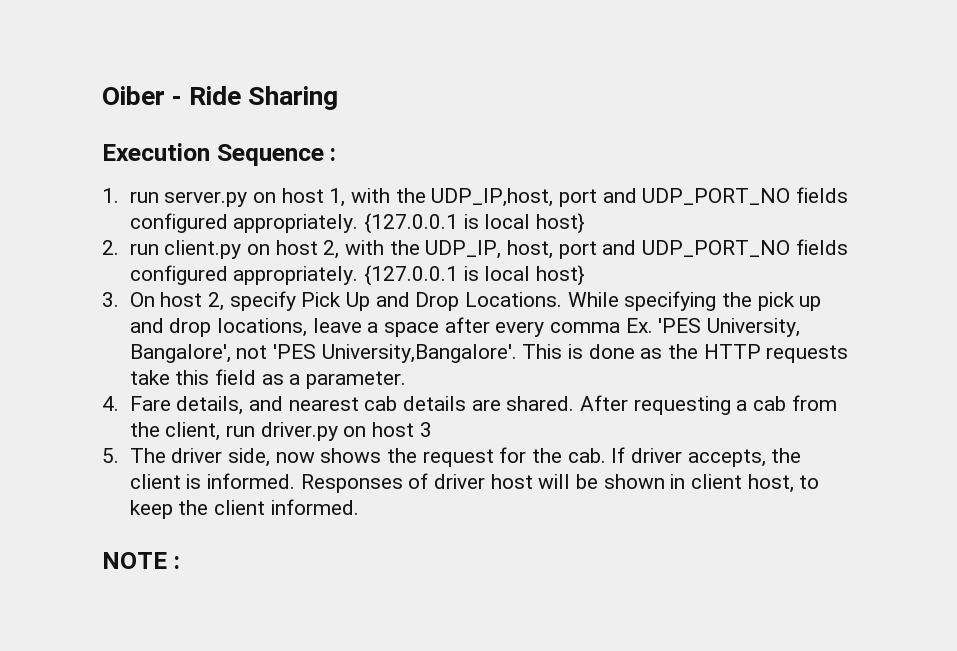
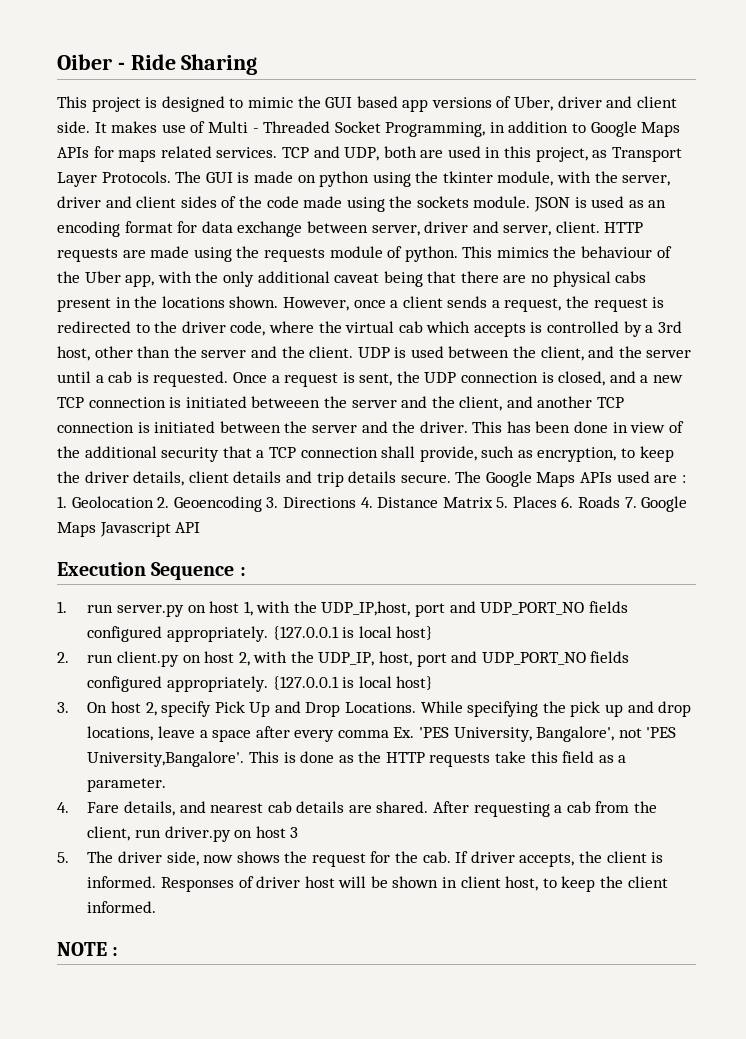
(339, 98) none -> [57,96,677,112] [57,121,681,137] [57,146,682,162] [57,171,671,187] [57,196,667,212] [57,221,644,237] [57,246,672,262] [57,271,647,287] [57,296,665,312] [57,321,682,337] [57,346,692,361] [57,371,684,387] [57,396,625,411] [57,421,684,433] [57,446,674,462] [57,471,686,487] [57,496,688,512] [57,522,201,537] // This project is designed to mimic the GUI based app versions of Uber, driver and client side. It makes use of Multi - Threaded Socket Programming, in addition to Google Maps APIs for maps related services. TCP and UDP, both are used in this project, as Transport Layer Protocols. The GUI is made on python using the tkinter module, with the server, driver and client sides of the code made using the sockets module. JSON is used as an encoding format for data exchange between server, driver and server, client. HTTP requests are made using the requests module of python. This mimics the behaviour of the Uber app, with the only additional caveat being that there are no physical cabs present in the locations shown. However, once a client sends a request, the request is redirected to the driver code, where the virtual cab which accepts is controlled by a 3rd host, other than the server and the client. UDP is used between the client, and the server until a cab is requested. Once a request is sent, the UDP connection is closed, and a new TCP connection is initiated betweeen the server and the client, and another TCP connection is initiated between the server and the driver. This has been done in view of the additional security that a TCP connection shall provide, such as encryption, to keep the driver details, client details and trip details secure. The Google Maps APIs used are : 1. Geolocation 2. Geoencoding 3. Directions 4. Distance Matrix 5. Places 6. Roads 7. Google Maps Javascript API

